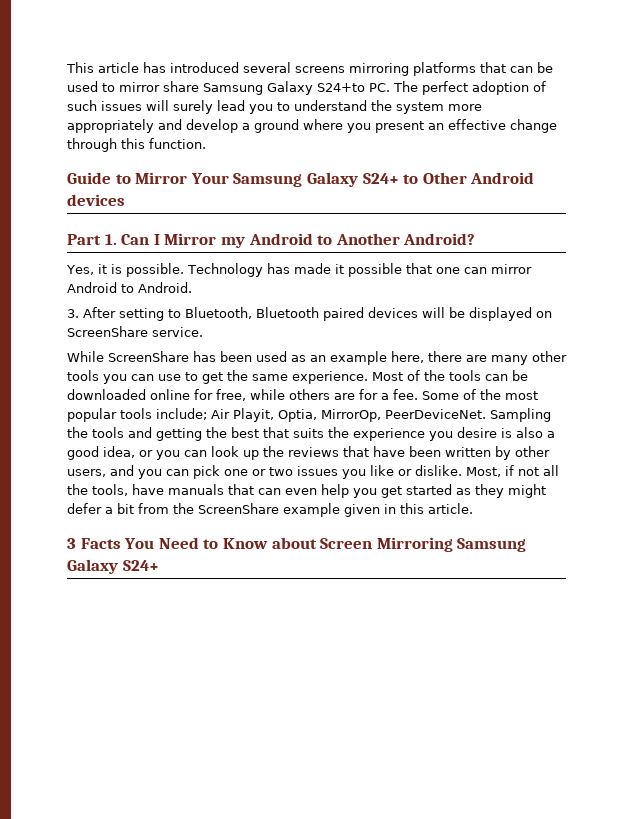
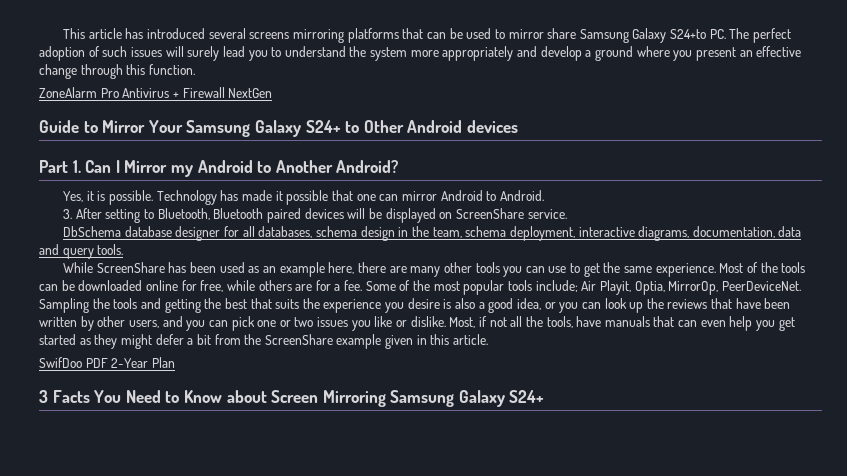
(206, 143) none -> [39,87,273,98] // ZoneAlarm Pro Antivirus + Firewall NextGen
(203, 332) none -> [63,226,802,241] [39,244,124,259] // DbSchema database designer for all databases, schema design in the team, schema deployment, interactive diagrams, documentation, data and query tools.
(473, 508) none -> [39,357,175,368] // SwifDoo PDF 2-Year Plan

